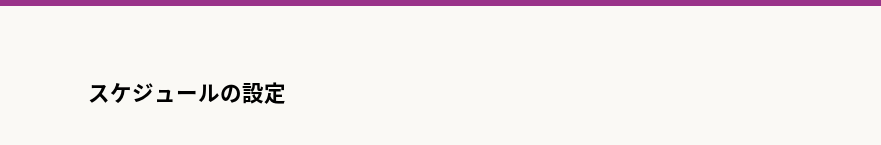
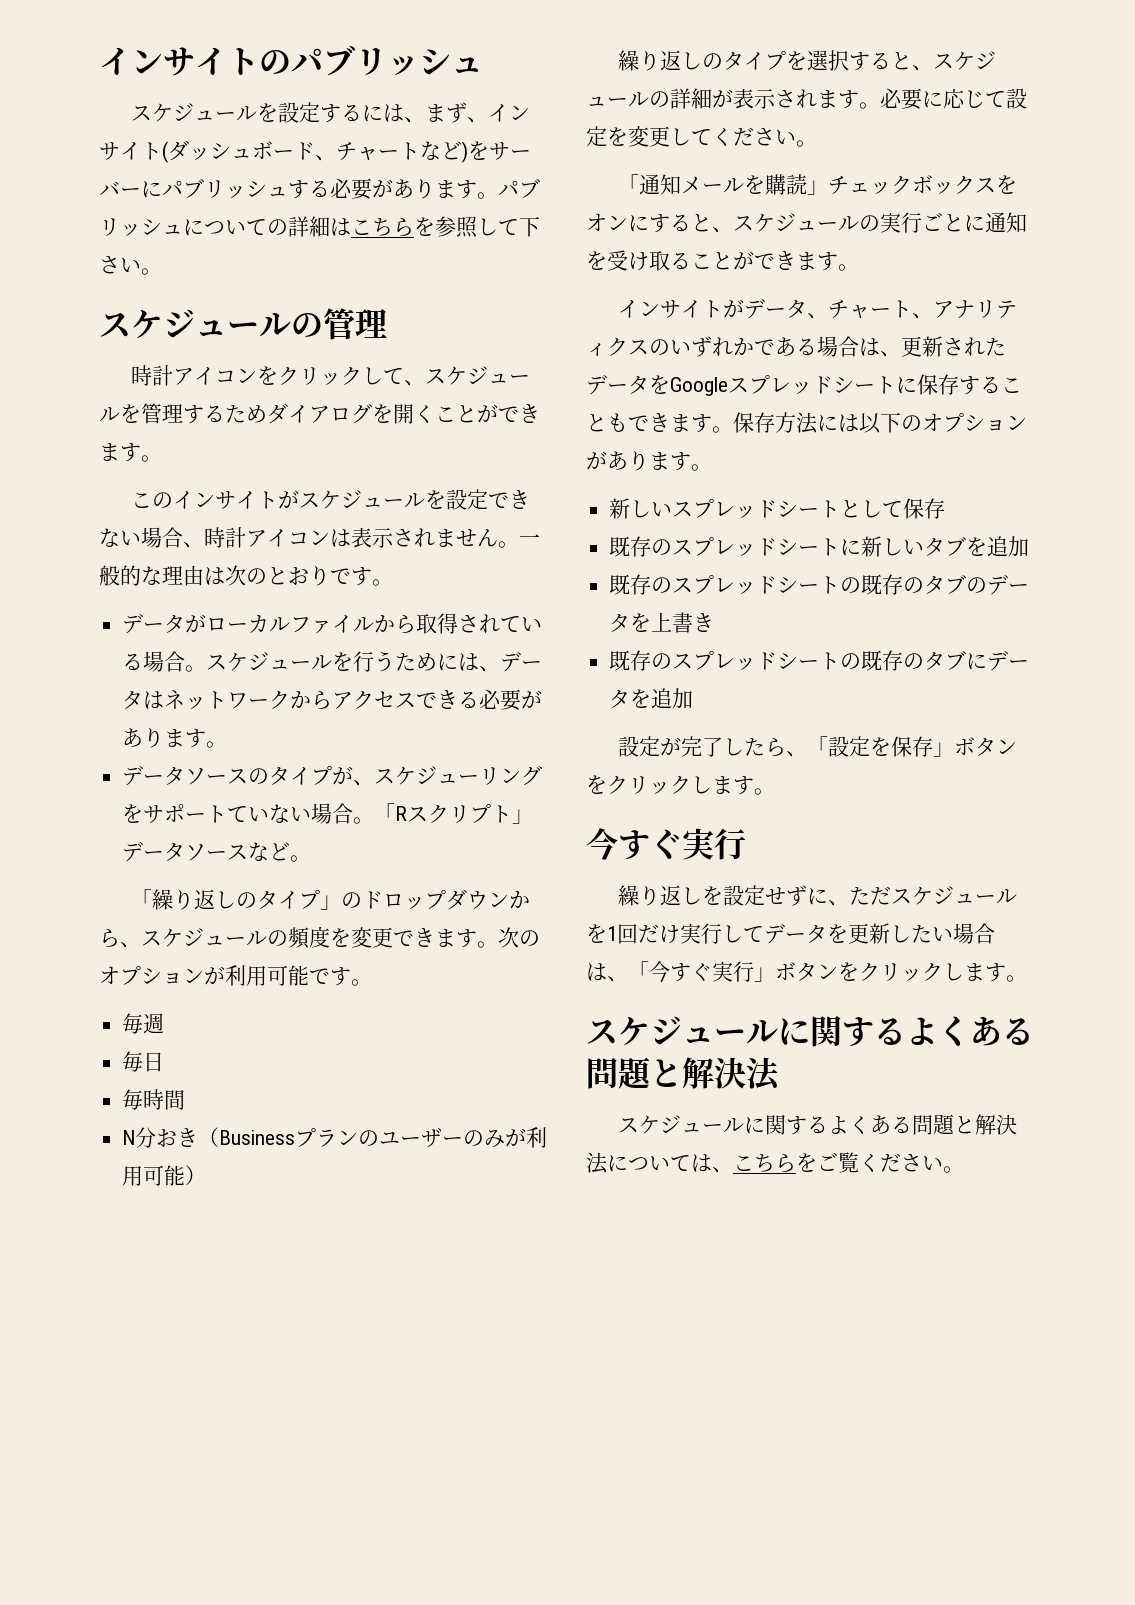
[88,82,286,104] スケジュールの設定 -> [99,45,483,76] [130,102,530,123] [99,140,531,163] [99,178,540,200] [99,216,540,238] [99,256,162,275] [99,308,387,340] [130,365,530,386] [99,403,540,424] [99,443,162,462] [130,489,530,510] [99,527,540,548] [99,565,393,586] [122,613,543,634] [122,651,543,672] [122,689,543,711] [122,728,228,748] [122,765,543,786] [122,803,534,824] [122,842,312,862] [130,889,530,910] [99,926,540,949] [99,965,372,986] [122,1013,165,1034] [122,1051,165,1072] [122,1089,186,1110] [122,1127,548,1148] [122,1165,207,1186] [617,50,996,71] [586,88,1027,110] [586,126,817,147] [617,174,1017,195] [586,212,1027,233] [586,250,859,271] [617,299,1017,319] [586,336,1006,357] [586,374,1022,396] [586,412,1027,434] [586,451,712,471] [609,498,946,519] [609,536,1030,557] [609,574,1030,595] [609,612,715,633] [609,650,1030,671] [609,688,694,709] [617,736,1017,757] [586,775,775,795] [586,828,746,860] [617,885,1017,906] [586,923,995,944] [586,961,1027,983] [586,1015,1034,1047] [586,1057,781,1091] [617,1114,1017,1135] [586,1152,964,1174] インサイトのパブリッシュ // スケジュールを設定するには、まず、インサイト(ダッシュボード、チャートなど)をサーバーにパブリッシュする必要があります。パブリッシュについての詳細はこちらを参照して下さい。 // スケジュールの管理 // 時計アイコンをクリックして、スケジュールを管理するためダイアログを開くことができます。 // このインサイトがスケジュールを設定できない場合、時計アイコンは表示されません。一般的な理由は次のとおりです。 // データがローカルファイルから取得されている場合。スケジュールを行うためには、データはネットワークからアクセスできる必要があります。 // データソースのタイプが、スケジューリングをサポートていない場合。「Rスクリプト」データソースなど。 // 「繰り返しのタイプ」のドロップダウンから、スケジュールの頻度を変更できます。次のオプションが利用可能です。 // 毎週 // 毎日 // 毎時間 // N分おき（Businessプランのユーザーのみが利用可能） // 繰り返しのタイプを選択すると、スケジュールの詳細が表示されます。必要に応じて設定を変更してください。 // 「通知メールを購読」チェックボックスをオンにすると、スケジュールの実行ごとに通知を受け取ることができます。 // インサイトがデータ、チャート、アナリティクスのいずれかである場合は、更新されたデータをGoogleスプレッドシートに保存することもできます。保存方法には以下のオプションがあります。 // 新しいスプレッドシートとして保存 // 既存のスプレッドシートに新しいタブを追加 // 既存のスプレッドシートの既存のタブのデータを上書き // 既存のスプレッドシートの既存のタブにデータを追加 // 設定が完了したら、「設定を保存」ボタンをクリックします。 // 今すぐ実行 // 繰り返しを設定せずに、ただスケジュールを1回だけ実行してデータを更新したい場合は、「今すぐ実行」ボタンをクリックします。 // スケジュールに関するよくある問題と解決法 // スケジュールに関するよくある問題と解決法については、こちらをご覧ください。

